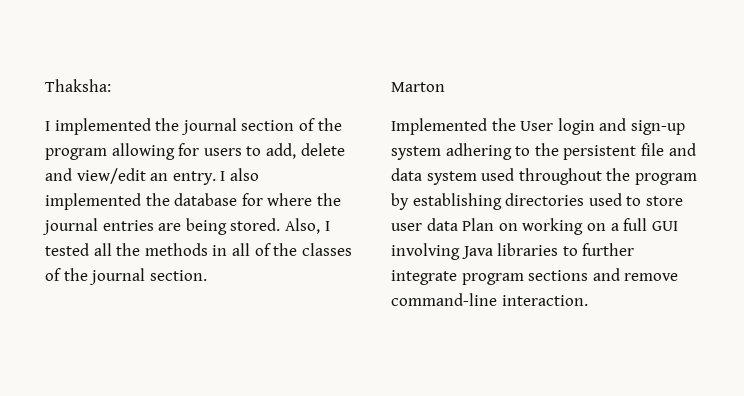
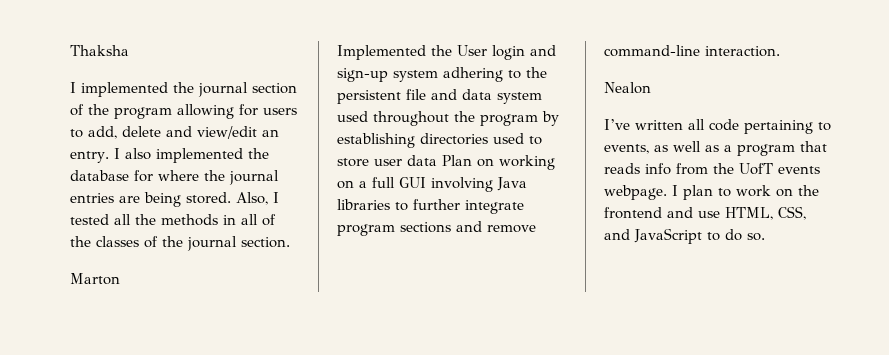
[45,79,111,92] Thaksha: -> [70,45,129,56] Thaksha
(588, 300) none -> [604,82,651,94] [604,119,831,134] [604,141,827,156] [604,163,820,175] [604,185,819,200] [604,206,806,220] [604,228,765,244] // Nealon // I’ve written all code pertaining to events, as well as a program that reads info from the UofT events webpage. I plan to work on the frontend and use HTML, CSS, and JavaScript to do so.

